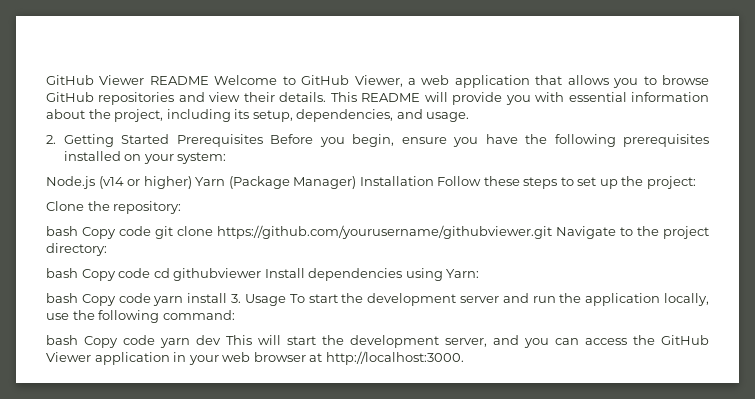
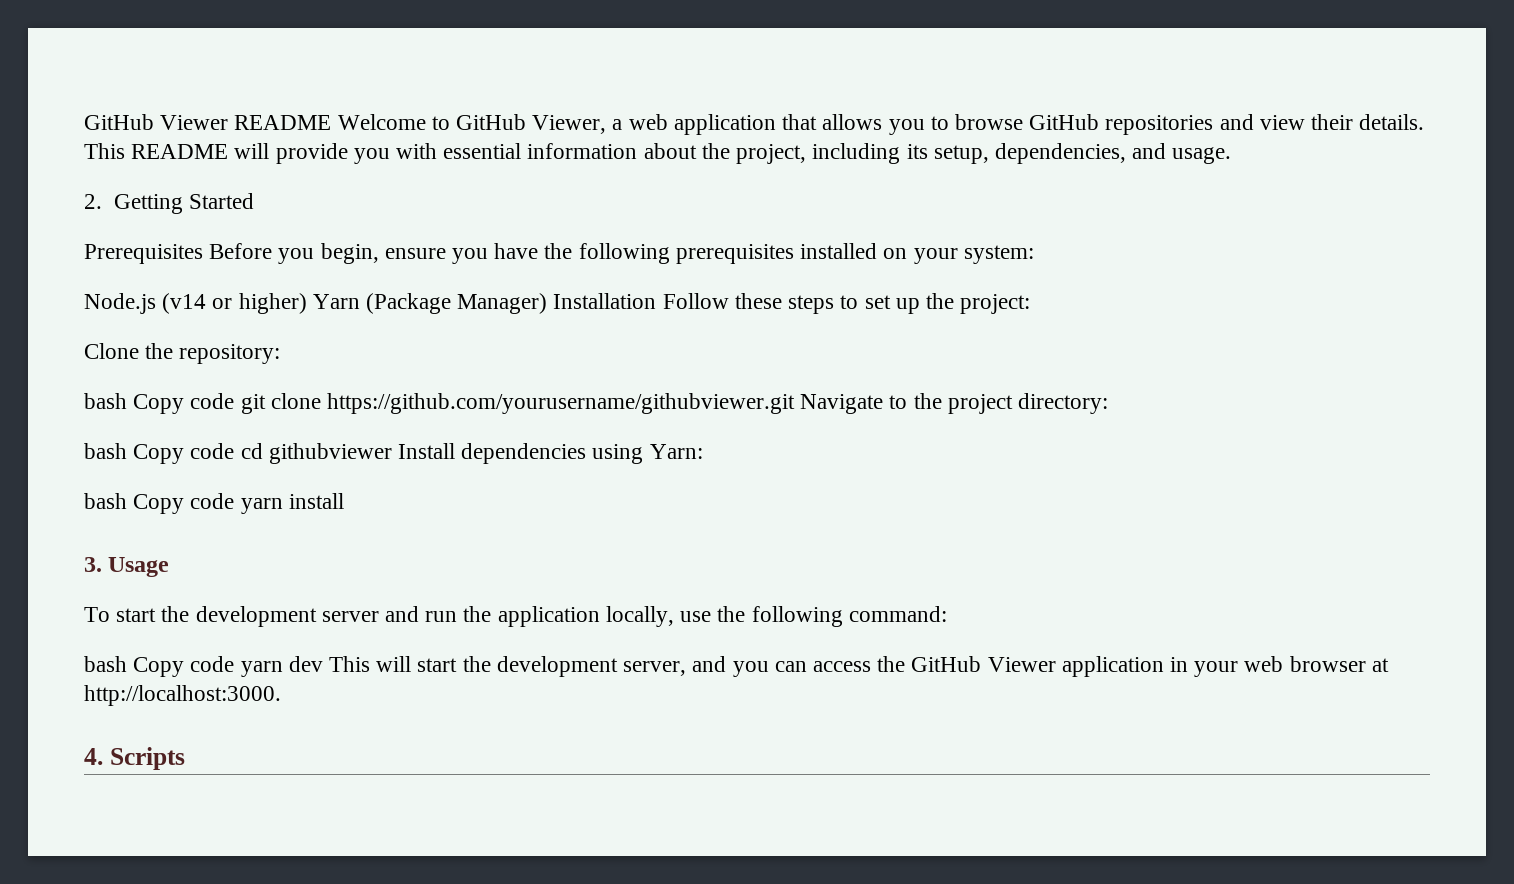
(170, 139) none -> (254, 201) //
(228, 298) none -> (344, 501) //
(286, 300) none -> (170, 567) //
(464, 358) none -> [84,747,185,770] // 4. Scripts

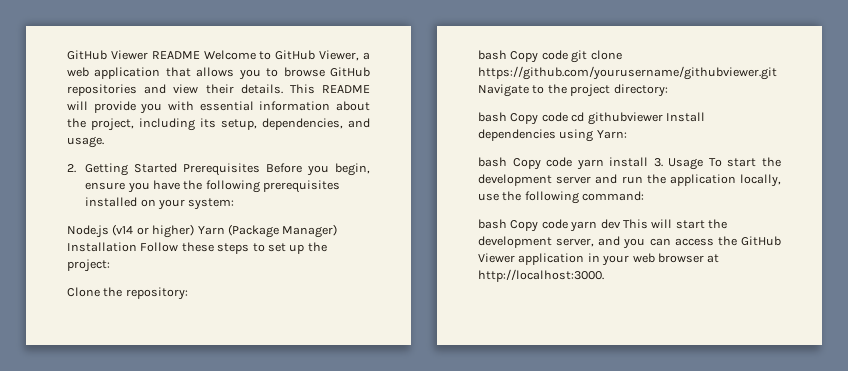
(254, 201) // -> (178, 168) none
(344, 501) // -> (649, 162) none
(170, 567) // -> (704, 164) none
[84,747,185,770] // 4. Scripts -> (604, 275) none

